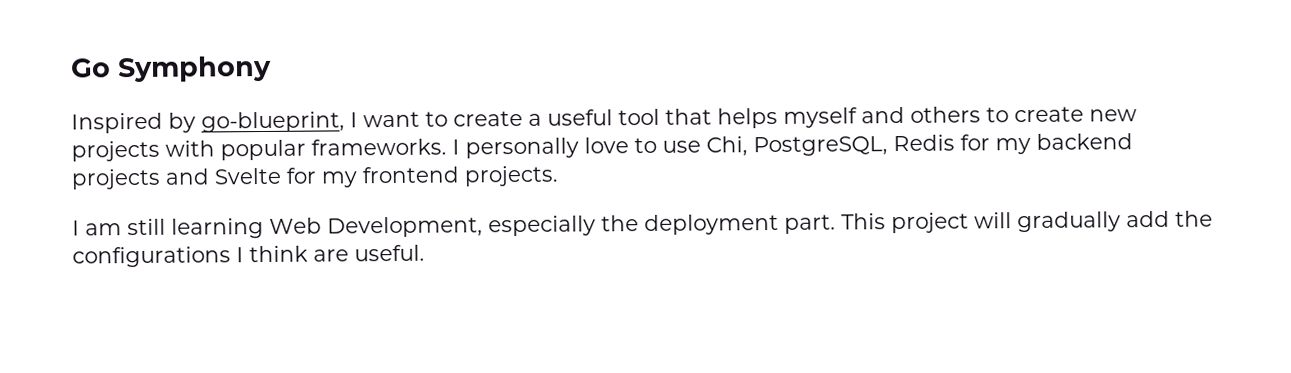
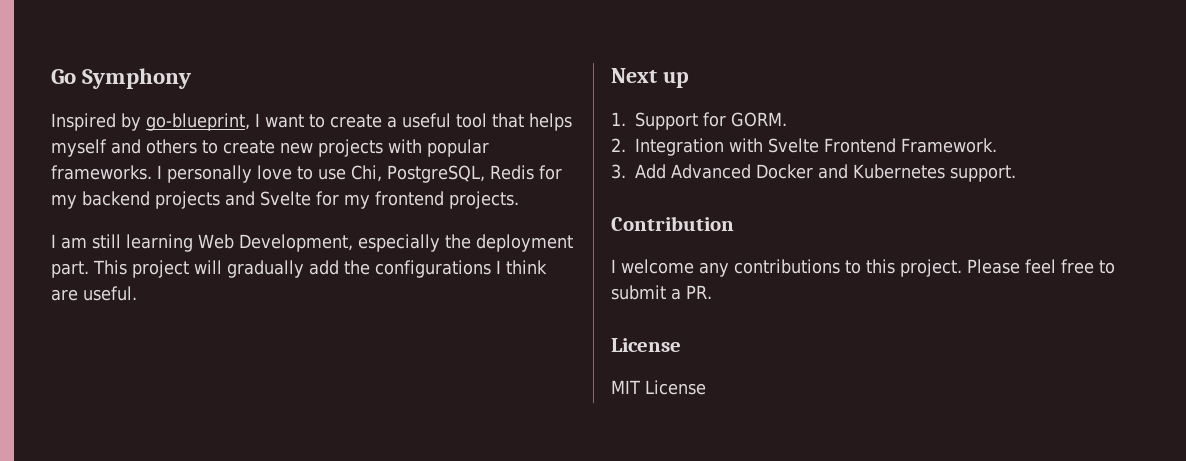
(425, 253) none -> [611,68,689,88] [611,112,788,130] [611,138,998,156] [611,164,1017,182] [611,216,734,231] [611,259,1115,277] [611,285,712,300] [611,338,681,352] [611,380,706,395] // Next up // 1. Support for GORM. // 2. Integration with Svelte Frontend Framework. // 3. Add Advanced Docker and Kubernetes support. // Contribution // I welcome any contributions to this project. Please feel free to submit a PR. // License // MIT License

